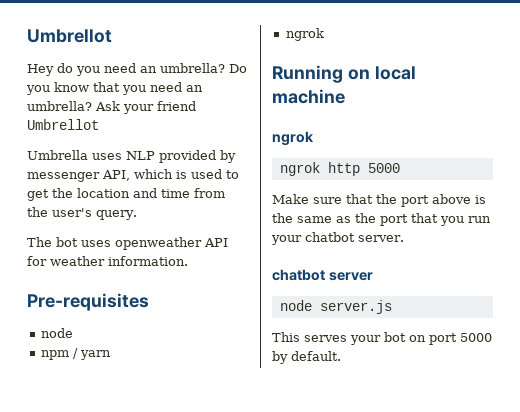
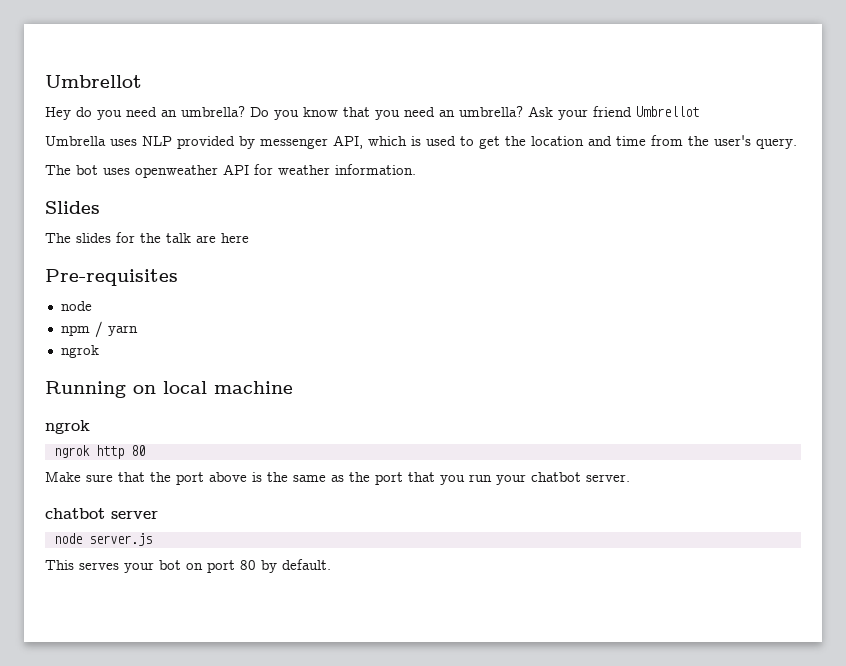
(188, 261) none -> [45,201,100,214] [45,232,249,243] // Slides // The slides for the talk are here
[367,163,400,173] 5000 -> [130,445,145,456] 80
[460,333,492,342] 5000 -> [240,560,256,570] 80

